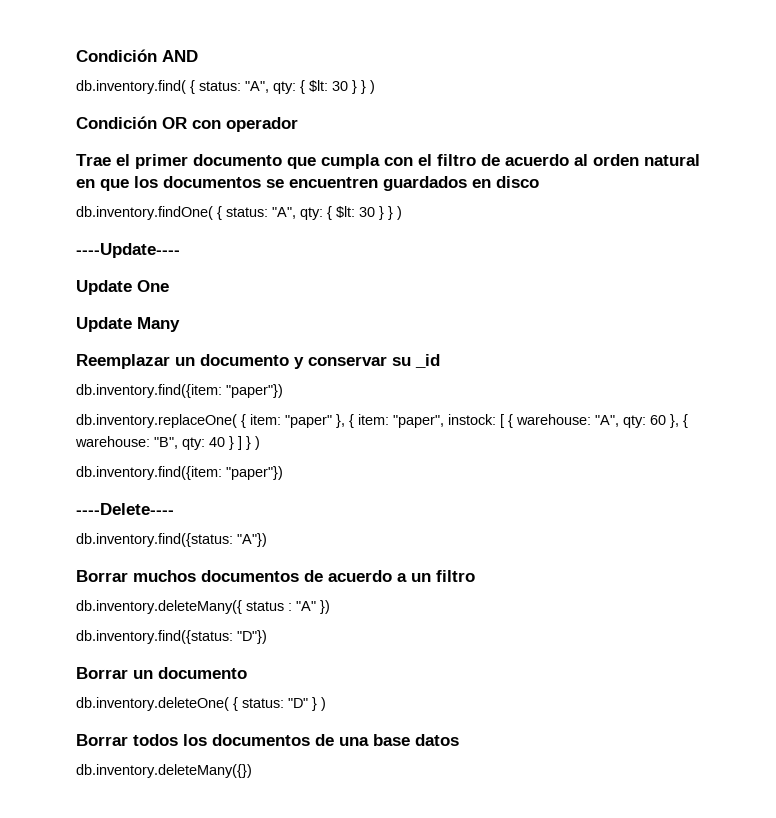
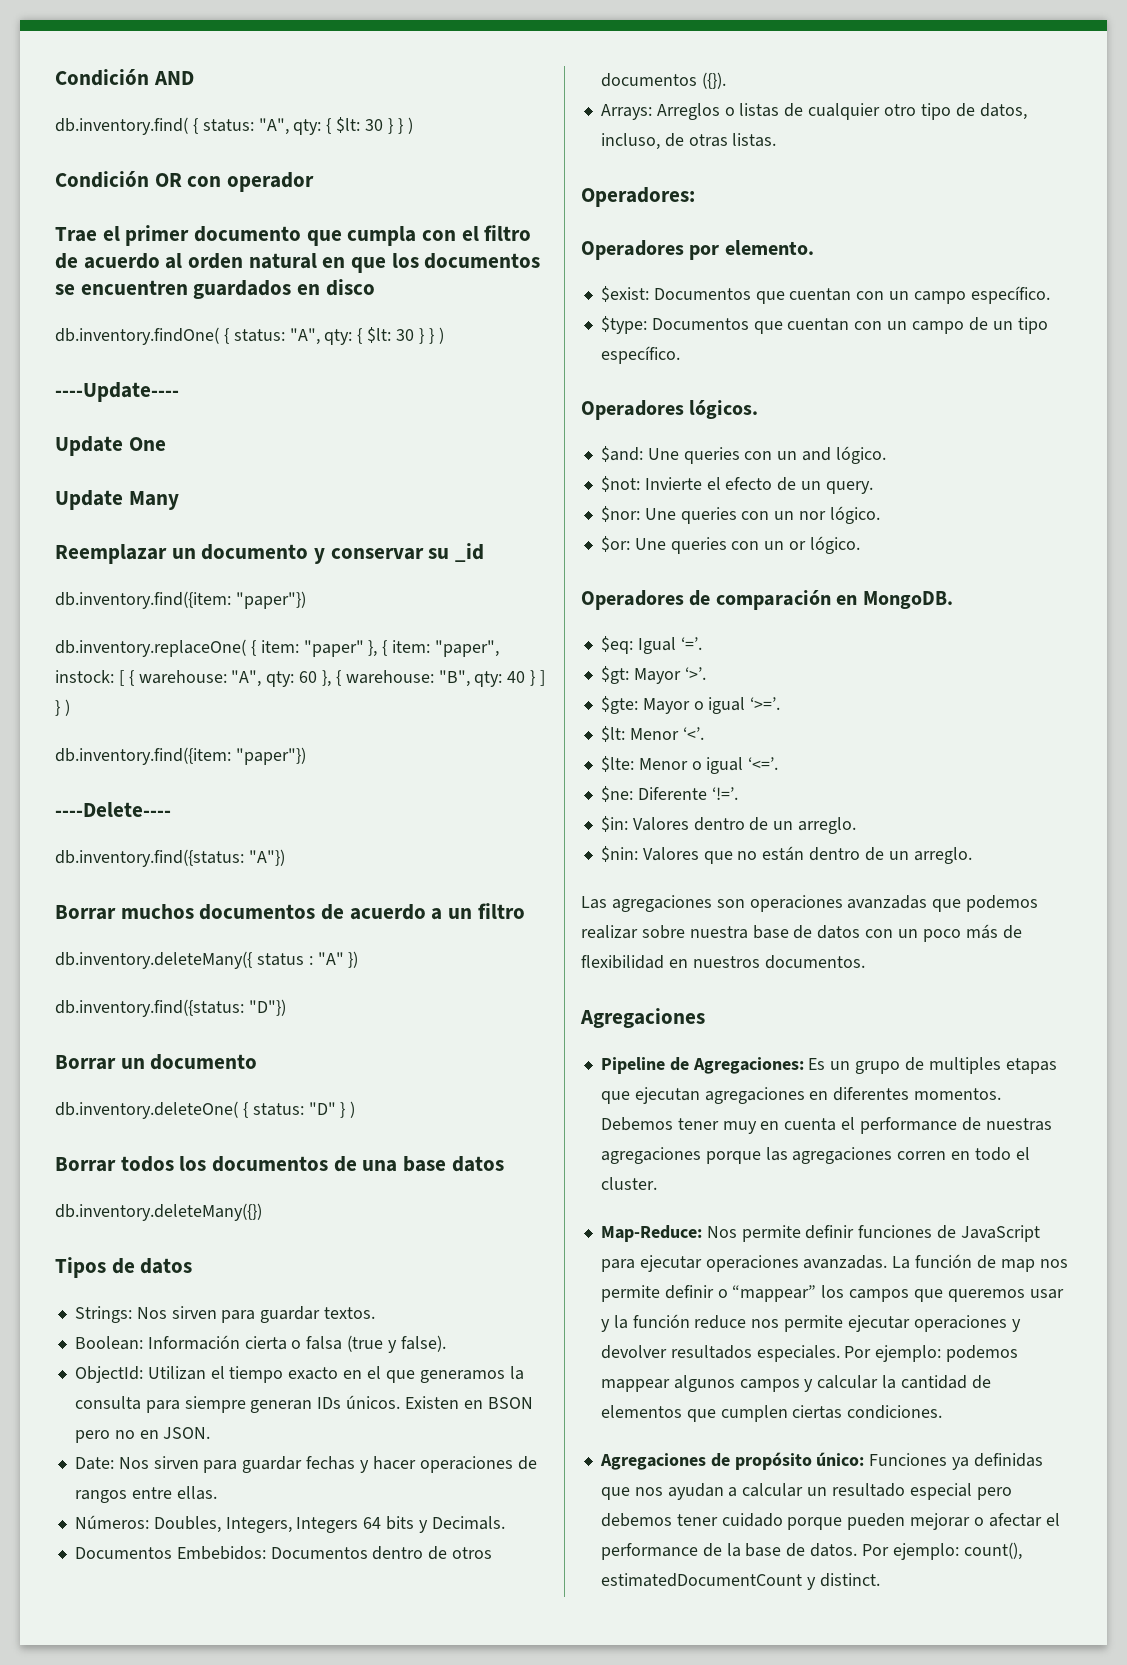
(252, 771) none -> [55,1257,193,1278] [74,1306,376,1323] [74,1335,446,1353] [74,1366,524,1383] [74,1395,533,1413] [74,1427,211,1443] [74,1456,537,1473] [74,1486,217,1503] [74,1515,505,1533] [74,1546,493,1560] [600,72,726,89] [600,103,1027,120] [600,133,777,150] [581,187,695,207] [581,240,814,260] [600,286,1050,304] [600,316,1048,334] [600,346,680,364] [581,400,759,420] [600,446,886,464] [600,476,873,494] [600,506,880,524] [600,536,860,554] [581,590,953,610] [600,636,702,654] [600,666,706,684] [600,696,781,714] [600,726,704,742] [600,756,779,774] [600,786,738,802] [600,816,857,834] [600,846,972,864] [581,895,1039,912] [581,924,1022,942] [581,955,865,969] [580,1008,705,1028] [600,1057,1057,1074] [600,1087,1002,1104] [600,1117,1052,1134] [600,1147,1030,1164] [600,1177,657,1190] [600,1225,1040,1242] [600,1254,1068,1272] [600,1285,1064,1302] [600,1314,1021,1332] [600,1345,1019,1362] [600,1375,991,1392] [600,1405,943,1422] [599,1452,1043,1470] [600,1483,1012,1500] [600,1513,1060,1530] [600,1542,1022,1560] [600,1573,880,1590] // Tipos de datos // Strings: Nos sirven para guardar textos. // Boolean: Información cierta o falsa (true y false). // ObjectId: Utilizan el tiempo exacto en el que generamos la consulta para siempre generan IDs únicos. Existen en BSON pero no en JSON. // Date: Nos sirven para guardar fechas y hacer operaciones de rangos entre ellas. // Números: Doubles, Integers, Integers 64 bits y Decimals. // Documentos Embebidos: Documentos dentro de otros documentos ({}). // Arrays: Arreglos o listas de cualquier otro tipo de datos, incluso, de otras listas. // Operadores: // Operadores por elemento. // $exist: Documentos que cuentan con un campo específico. // $type: Documentos que cuentan con un campo de un tipo específico. // Operadores lógicos. // $and: Une queries con un and lógico. // $not: Invierte el efecto de un query. // $nor: Une queries con un nor lógico. // $or: Une queries con un or lógico. // Operadores de comparación en MongoDB. // $eq: Igual ‘=’. // $gt: Mayor ‘>’. // $gte: Mayor o igual ‘>=’. // $lt: Menor ‘<’. // $lte: Menor o igual ‘<=’. // $ne: Diferente ‘!=’. // $in: Valores dentro de un arreglo. // $nin: Valores que no están dentro de un arreglo. // Las agregaciones son operaciones avanzadas que podemos realizar sobre nuestra base de datos con un poco más de flexibilidad en nuestros documentos. // Agregaciones // Pipeline de Agregaciones: Es un grupo de multiples etapas que ejecutan agregaciones en diferentes momentos. Debemos tener muy en cuenta el performance de nuestras agregaciones porque las agregaciones corren en todo el cluster. // Map-Reduce: Nos permite definir funciones de JavaScript para ejecutar operaciones avanzadas. La función de map nos permite definir o “mappear” los campos que queremos usar y la función reduce nos permite ejecutar operaciones y devolver resultados especiales. Por ejemplo: podemos mappear algunos campos y calcular la cantidad de elementos que cumplen ciertas condiciones. // Agregaciones de propósito único: Funciones ya definidas que nos ayudan a calcular un resultado especial pero debemos tener cuidado porque pueden mejorar o afectar el performance de la base de datos. Por ejemplo: count(), estimatedDocumentCount y distinct.

